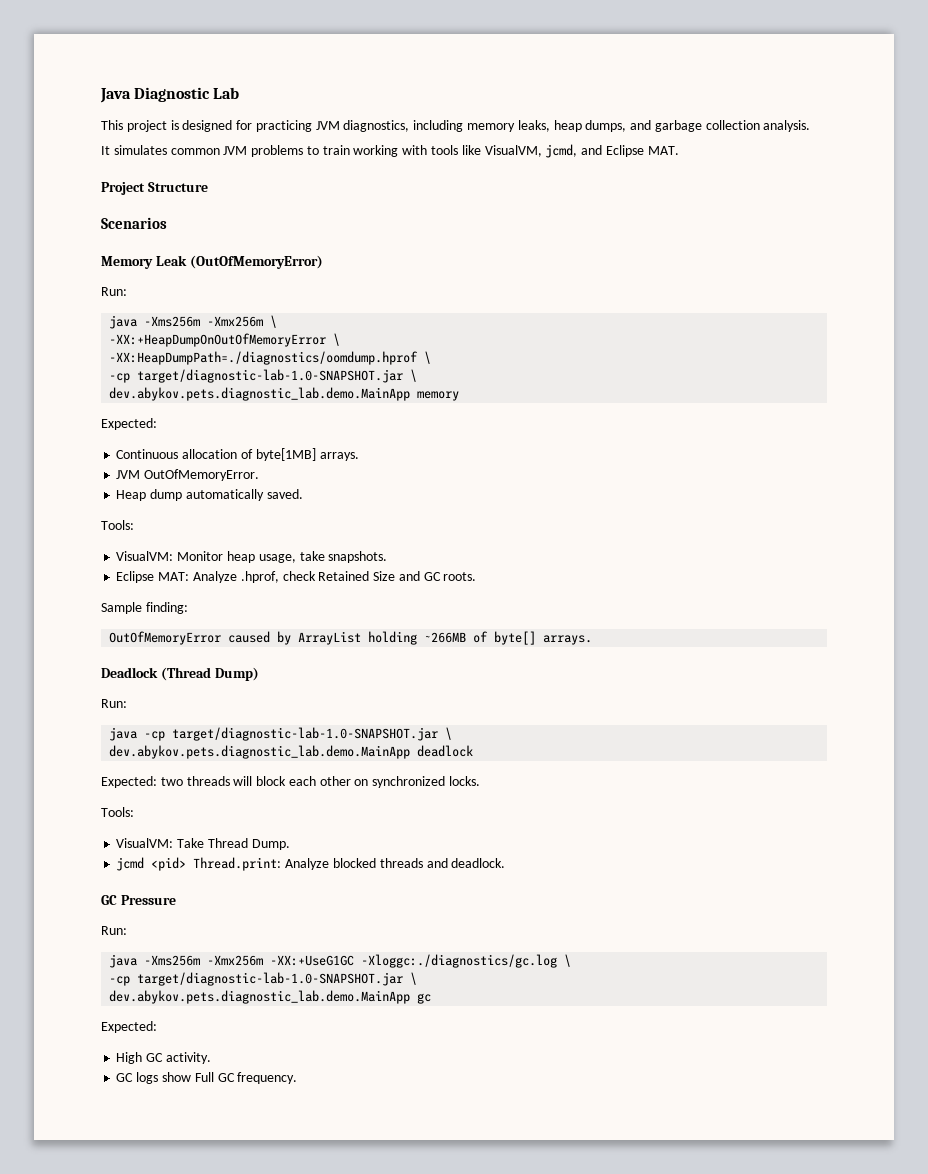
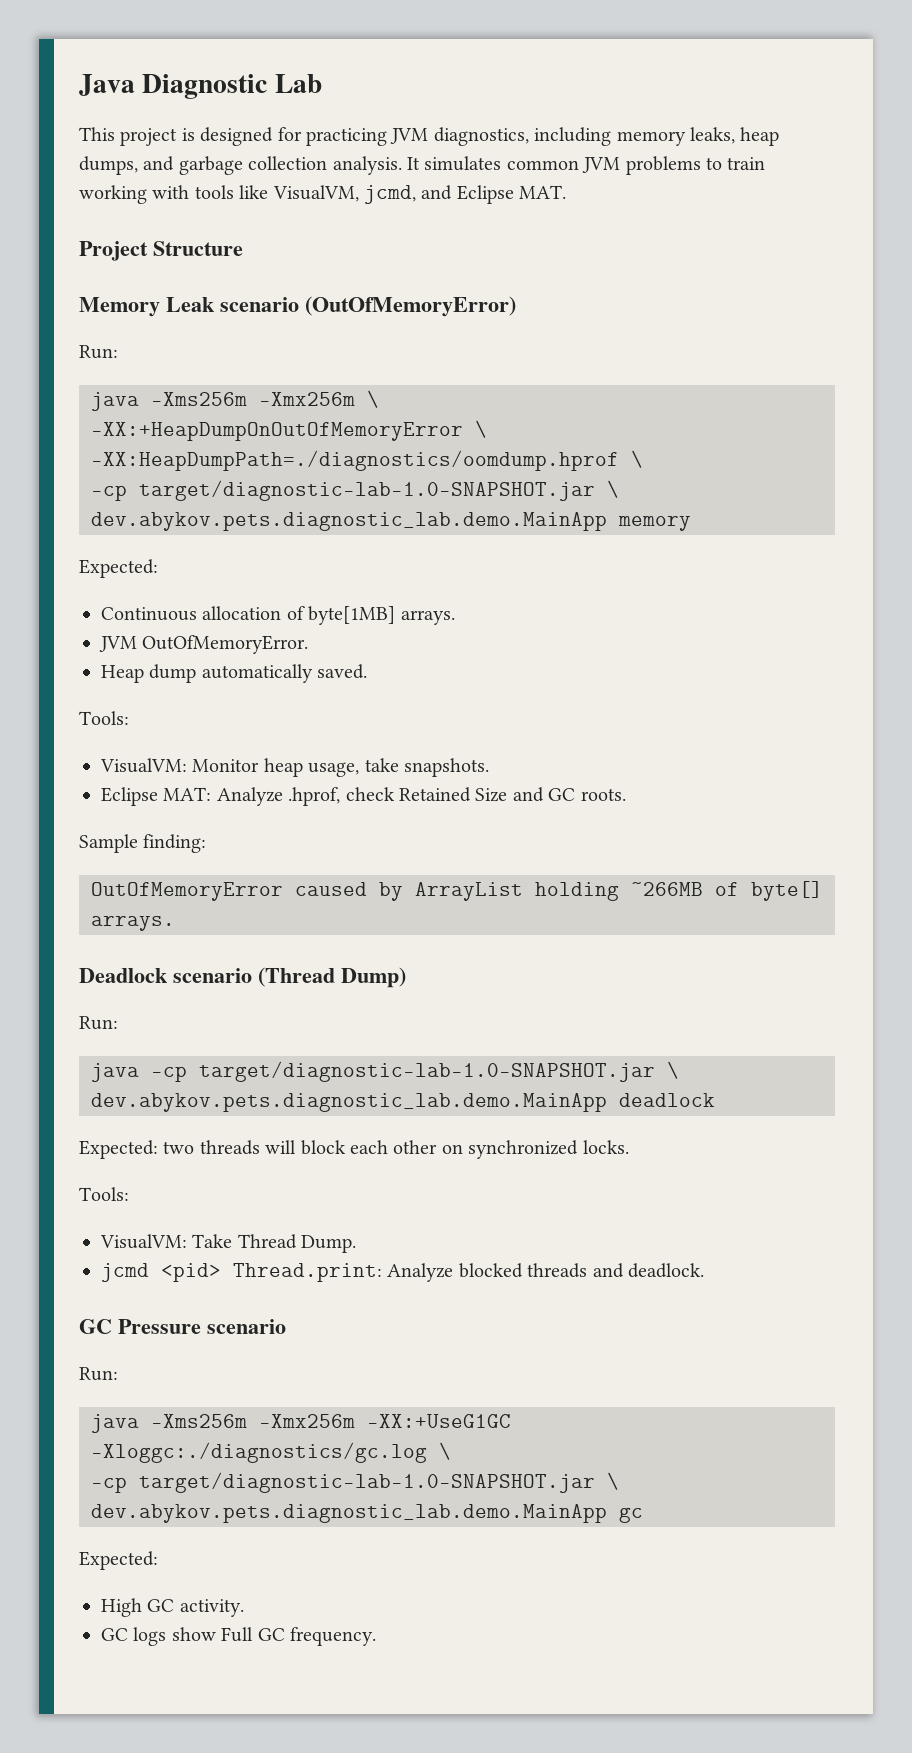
(811, 126) // -> (402, 165) none
[101,217,167,229] // Scenarios -> (243, 248) none
(187, 260) none -> [220,297,299,312] scenario
(158, 672) none -> [173,968,252,983] scenario
(176, 900) none -> [207,1319,286,1334] scenario

